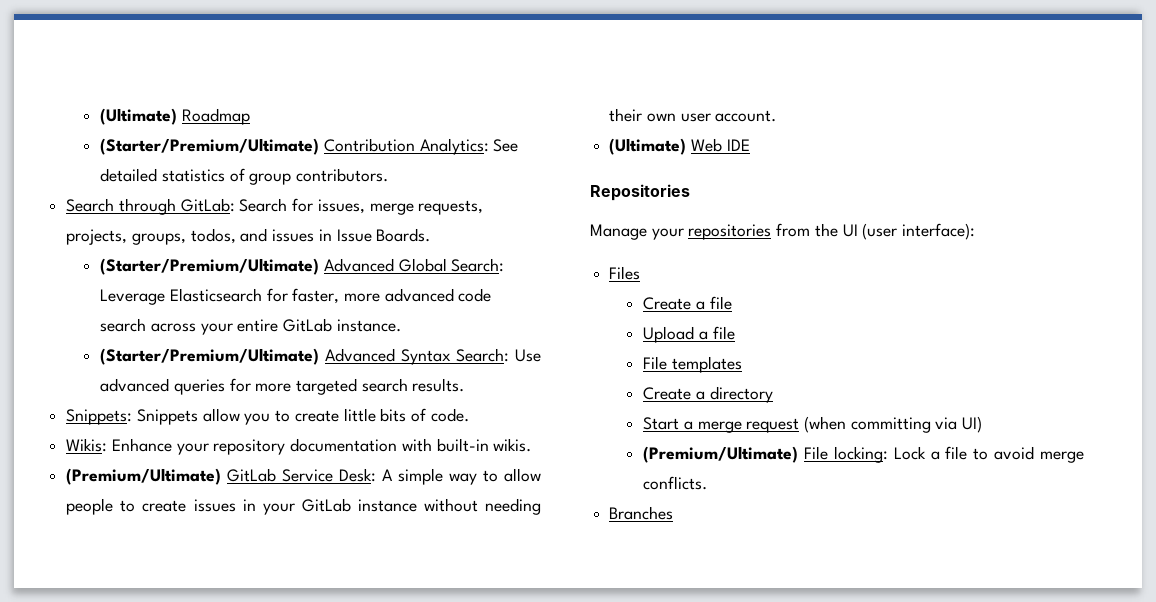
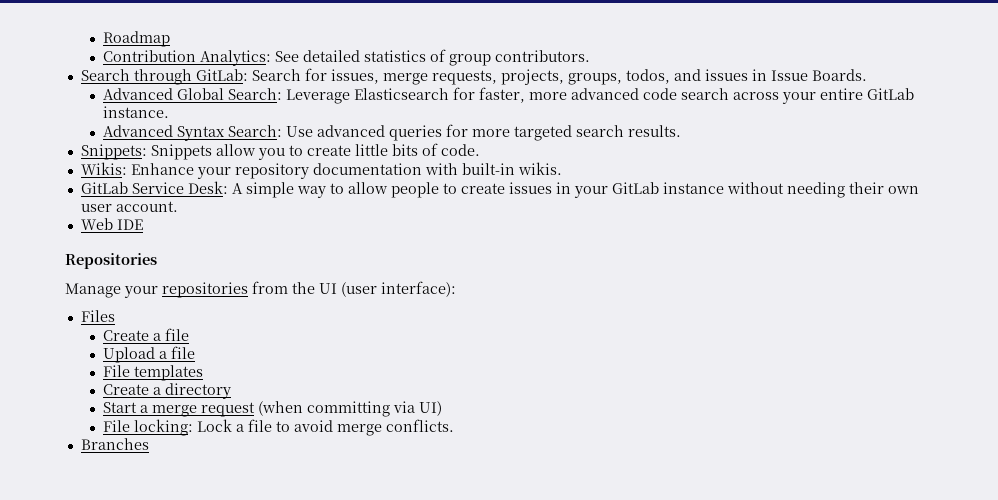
[100,108,178,125] (Ultimate) -> (103, 39) none
[100,138,320,155] (Starter/Premium/Ultimate) -> (171, 39) none
[100,258,320,275] (Starter/Premium/Ultimate) -> (867, 75) none
[100,348,320,365] (Starter/Premium/Ultimate) -> (170, 112) none
[66,468,222,485] (Premium/Ultimate) -> (562, 168) none
[609,138,687,155] (Ultimate) -> (178, 206) none
[643,446,799,463] (Premium/Ultimate) -> (443, 408) none

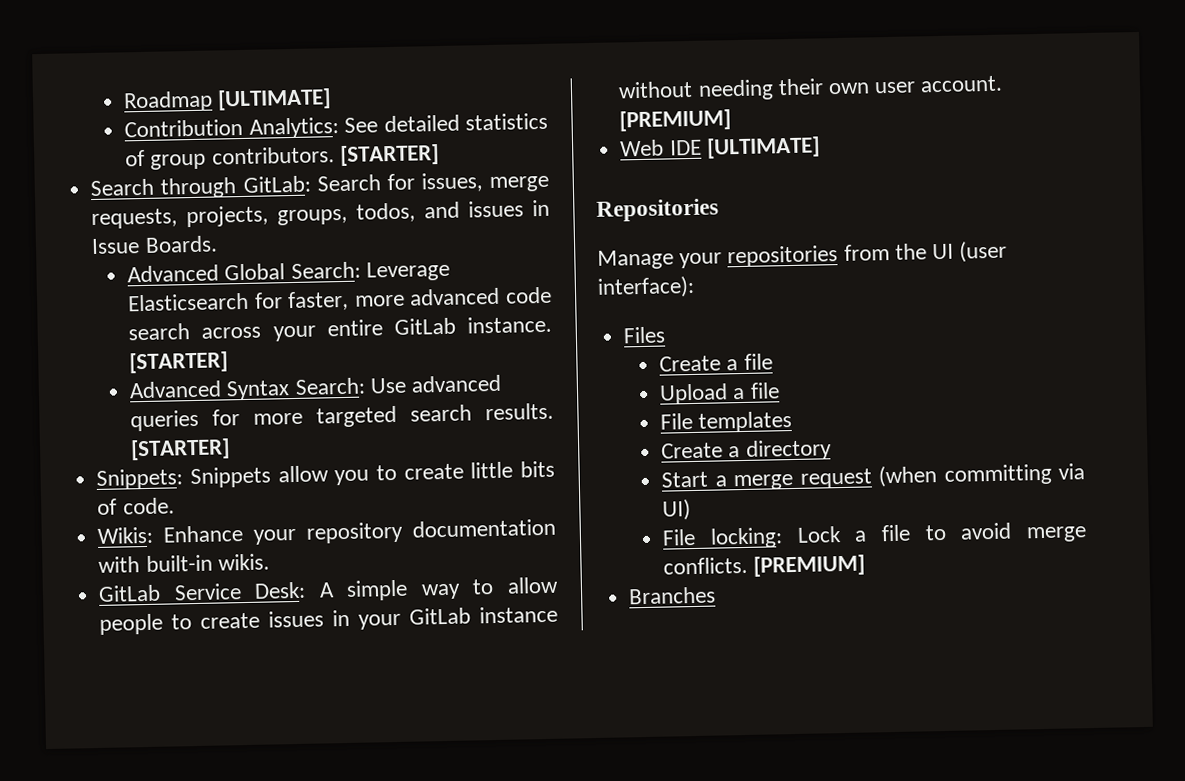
(171, 39) none -> [217,88,332,111] [ULTIMATE]
(591, 56) none -> [339,144,439,167] [STARTER]
(170, 112) none -> [129,351,229,374] [STARTER]
(682, 131) none -> [130,438,231,461] [STARTER]
(178, 206) none -> [619,109,732,132] [PREMIUM]
(143, 224) none -> [705,136,820,159] [ULTIMATE]
(455, 425) none -> [753,554,866,577] [PREMIUM]

